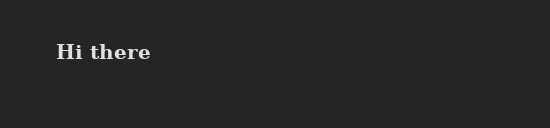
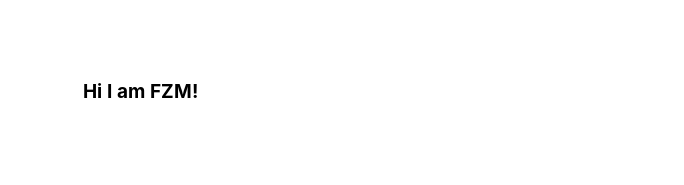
[90,44,151,59] there -> [107,84,199,98] I am FZM!

